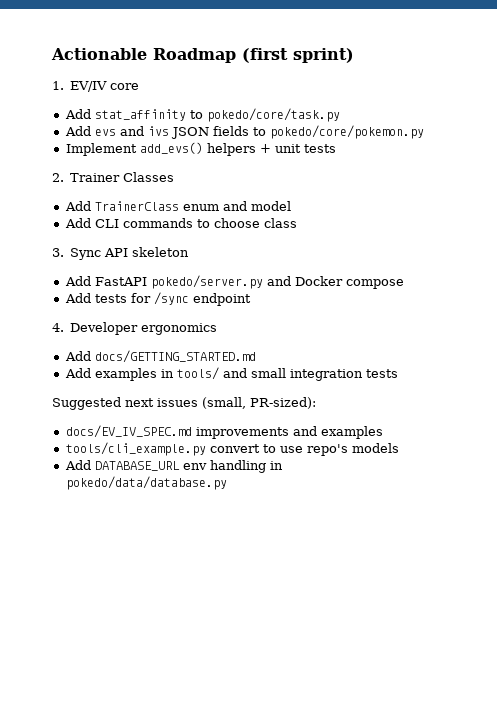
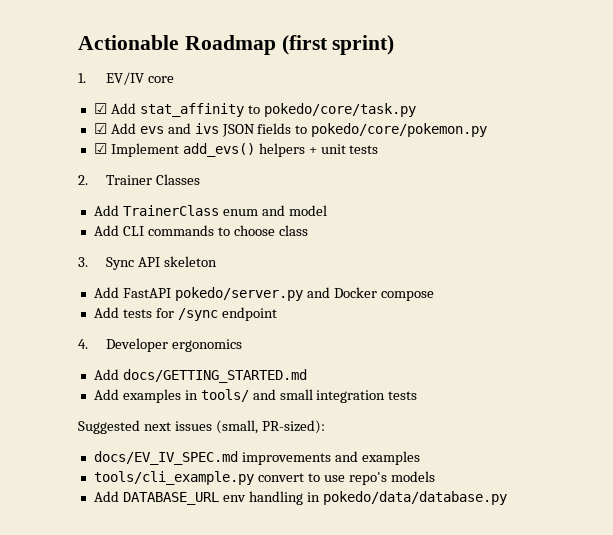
(140, 86) none -> [93,103,107,114] ☑
(340, 115) none -> [93,123,107,134] ☑
(424, 132) none -> [93,143,107,154] ☑

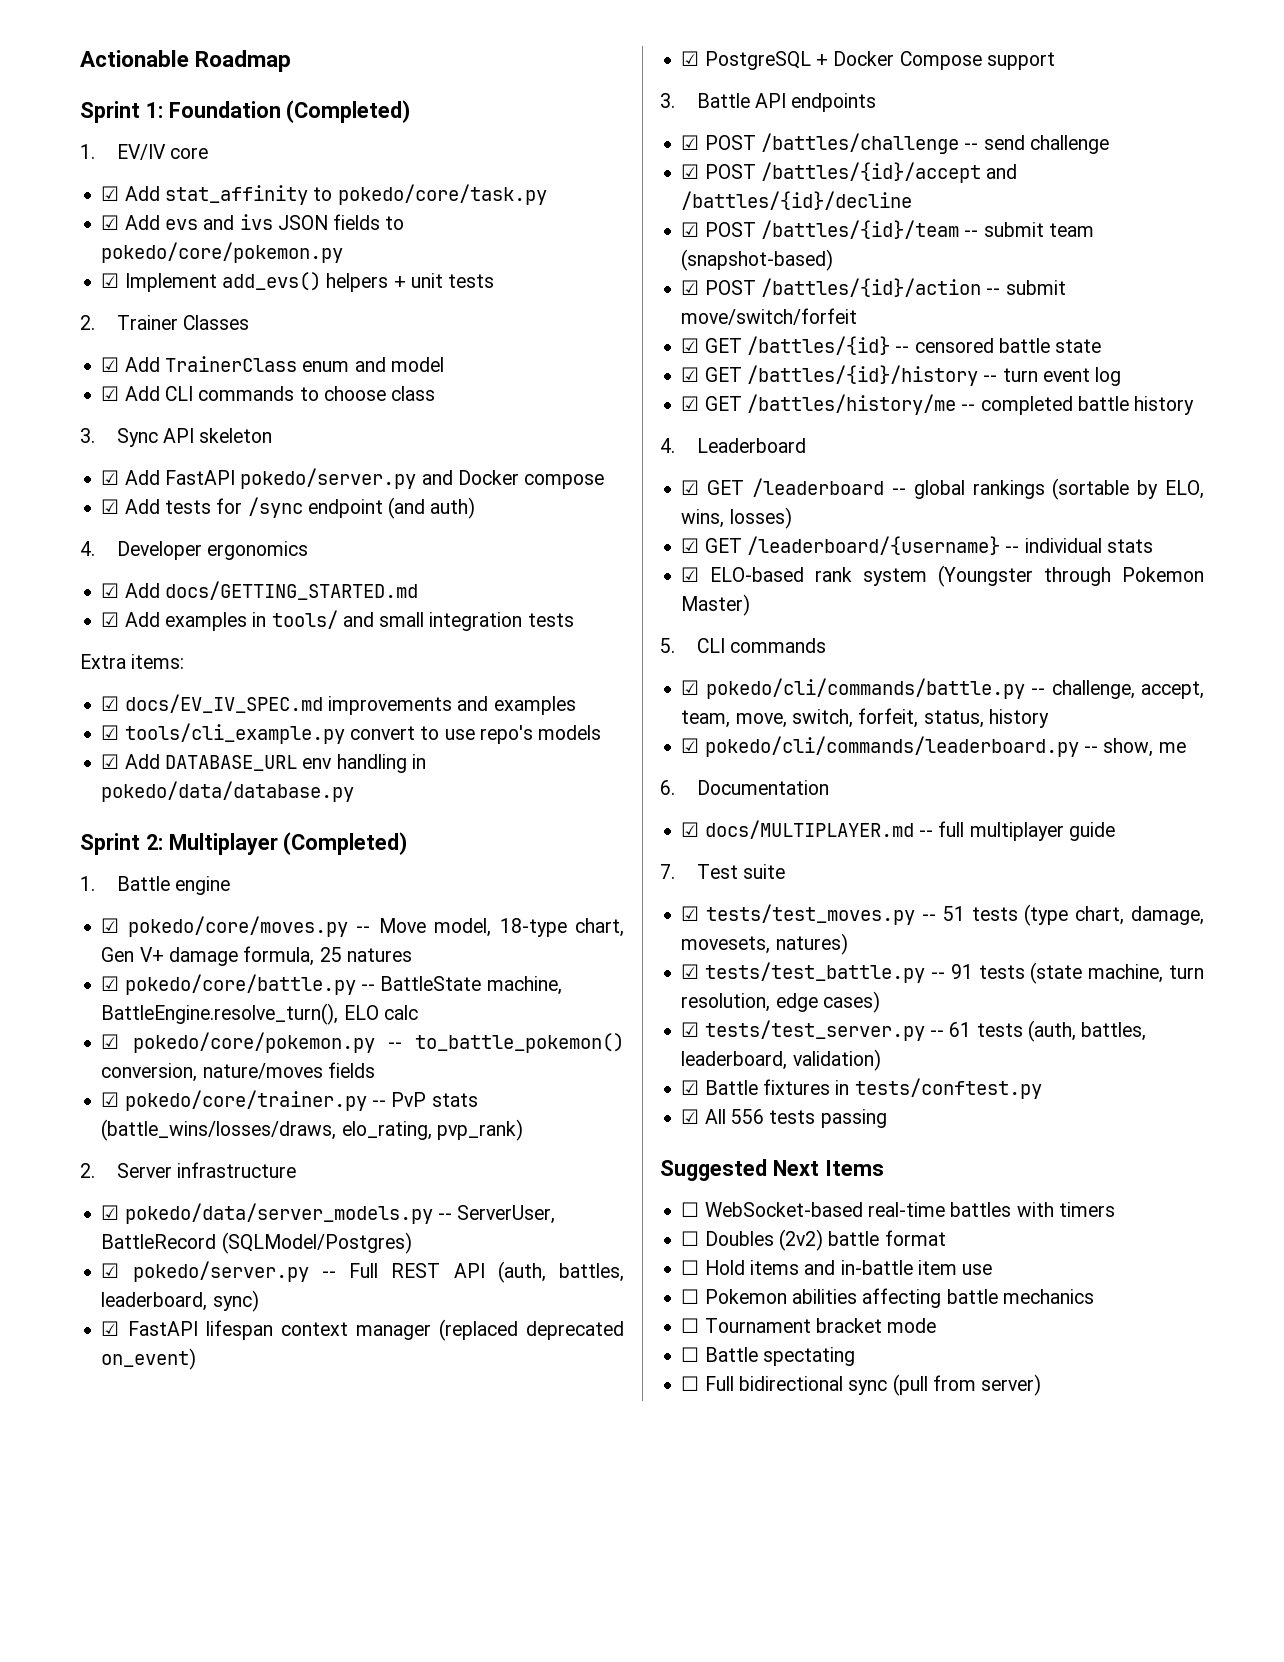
[281,35,395,55] (first sprint) -> [80,100,411,123] // Sprint 1: Foundation (Completed)
(201, 179) none -> [101,357,120,372] ☑
(327, 210) none -> [101,386,120,401] ☑
(218, 261) none -> [101,470,120,485] ☑
(434, 296) none -> [101,499,120,514] ☑
(277, 314) none -> [388,497,476,519] (and auth)
(243, 345) none -> [101,583,120,598] ☑
(307, 376) none -> [101,612,120,627] ☑
[78,420,325,434] Suggested next issues (small, PR-sized): // -> [80,654,185,669] [101,696,120,711] Extra items: // ☑
(420, 458) none -> [101,725,120,740] ☑
(435, 476) none -> [101,754,120,769] ☑
(507, 498) none -> [80,832,408,855] [80,876,230,895] [101,916,624,937] [101,946,412,966] [101,974,562,995] [101,1003,418,1025] [101,1032,624,1053] [101,1062,375,1082] [101,1090,478,1111] [101,1119,523,1141] [80,1162,296,1178] [101,1203,556,1224] [101,1232,412,1254] [101,1261,624,1283] [101,1290,259,1312] [101,1319,624,1341] [101,1348,197,1370] [681,51,1055,70] [660,93,877,112] [681,133,1109,154] [681,162,1018,183] [681,191,913,210] [681,220,1094,239] [681,249,834,271] [681,278,1066,297] [681,308,858,325] [681,336,1102,355] [681,365,1122,386] [681,394,1195,415] [660,438,806,453] [681,478,1204,500] [681,507,792,529] [681,536,1153,555] [681,565,1204,587] [681,594,751,616] [660,638,826,653] [681,678,1204,699] [681,708,1049,728] [681,736,1186,757] [660,780,829,795] [681,820,1115,841] [660,864,785,879] [681,904,1204,926] [681,933,848,955] [681,962,1204,984] [681,991,880,1013] [681,1020,1147,1042] [681,1049,881,1071] [681,1078,1042,1099] [681,1109,887,1128] [660,1159,884,1181] [681,1202,1115,1217] [681,1229,946,1251] [681,1260,993,1275] [681,1288,1094,1308] [681,1318,937,1333] [681,1347,855,1366] [681,1374,1042,1396] // Sprint 2: Multiplayer (Completed) // 1. Battle engine // ☑ pokedo/core/moves.py -- Move model, 18-type chart, Gen V+ damage formula, 25 natures // ☑ pokedo/core/battle.py -- BattleState machine, BattleEngine.resolve_turn(), ELO calc // ☑ pokedo/core/pokemon.py -- to_battle_pokemon() conversion, nature/moves fields // ☑ pokedo/core/trainer.py -- PvP stats (battle_wins/losses/draws, elo_rating, pvp_rank) // 2. Server infrastructure // ☑ pokedo/data/server_models.py -- ServerUser, BattleRecord (SQLModel/Postgres) // ☑ pokedo/server.py -- Full REST API (auth, battles, leaderboard, sync) // ☑ FastAPI lifespan context manager (replaced deprecated on_event) // ☑ PostgreSQL + Docker Compose support // 3. Battle API endpoints // ☑ POST /battles/challenge -- send challenge // ☑ POST /battles/{id}/accept and /battles/{id}/decline // ☑ POST /battles/{id}/team -- submit team (snapshot-based) // ☑ POST /battles/{id}/action -- submit move/switch/forfeit // ☑ GET /battles/{id} -- censored battle state // ☑ GET /battles/{id}/history -- turn event log // ☑ GET /battles/history/me -- completed battle history // 4. Leaderboard // ☑ GET /leaderboard -- global rankings (sortable by ELO, wins, losses) // ☑ GET /leaderboard/{username} -- individual stats // ☑ ELO-based rank system (Youngster through Pokemon Master) // 5. CLI commands // ☑ pokedo/cli/commands/battle.py -- challenge, accept, team, move, switch, forfeit, status, history // ☑ pokedo/cli/commands/leaderboard.py -- show, me // 6. Documentation // ☑ docs/MULTIPLAYER.md -- full multiplayer guide // 7. Test suite // ☑ tests/test_moves.py -- 51 tests (type chart, damage, movesets, natures) // ☑ tests/test_battle.py -- 91 tests (state machine, turn resolution, edge cases) // ☑ tests/test_server.py -- 61 tests (auth, battles, leaderboard, validation) // ☑ Battle fixtures in tests/conftest.py // ☑ All 556 tests passing // Suggested Next Items // ☐ WebSocket-based real-time battles with timers // ☐ Doubles (2v2) battle format // ☐ Hold items and in-battle item use // ☐ Pokemon abilities affecting battle mechanics // ☐ Tournament bracket mode // ☐ Battle spectating // ☐ Full bidirectional sync (pull from server)

